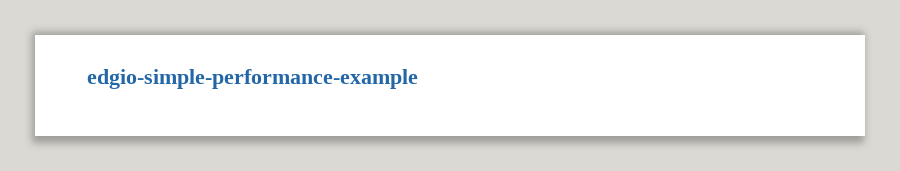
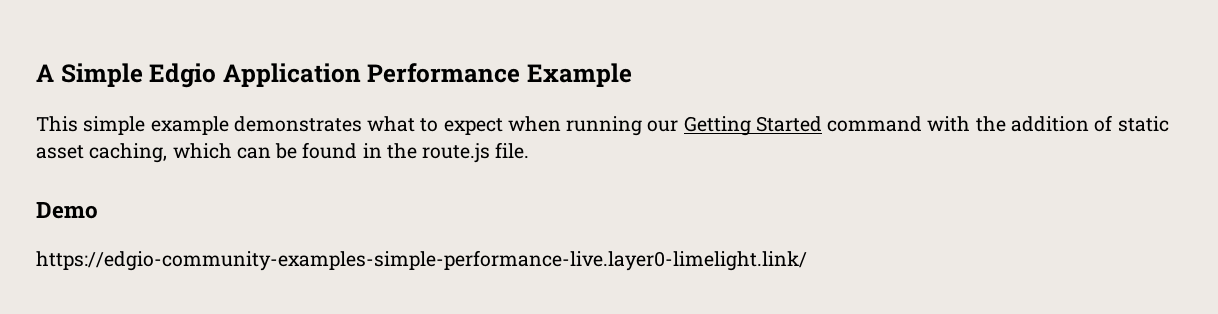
[87,69,418,89] edgio-simple-performance-example -> [36,63,633,88] [36,115,1169,136] [36,142,530,163] [36,202,98,219] [36,250,807,271] A Simple Edgio Application Performance Example // This simple example demonstrates what to expect when running our Getting Started command with the addition of static asset caching, which can be found in the route.js file. // Demo // https://edgio-community-examples-simple-performance-live.layer0-limelight.link/

